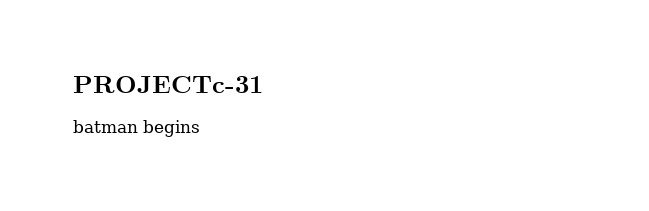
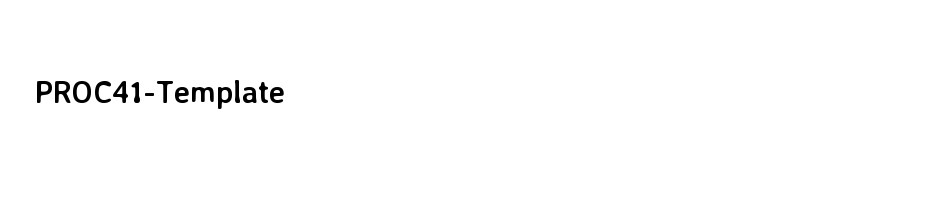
[73,76,263,93] [73,120,200,137] PROJECTc-31 // batman begins -> [35,80,285,109] PROC41-Template

